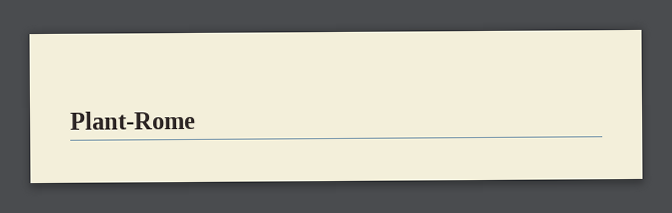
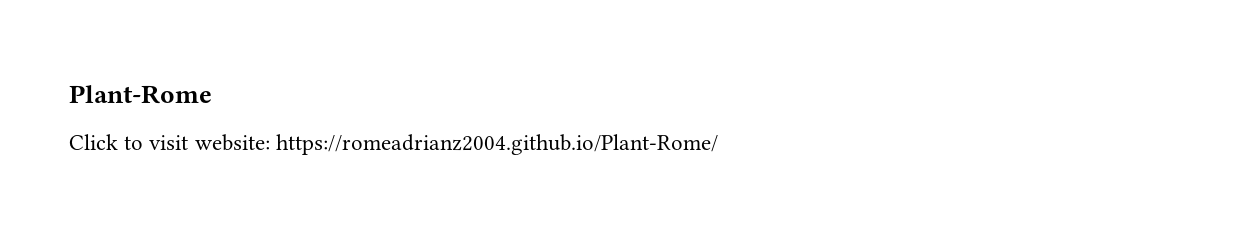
(196, 120) none -> [69,134,718,155] // Click to visit website: https://romeadrianz2004.github.io/Plant-Rome/

